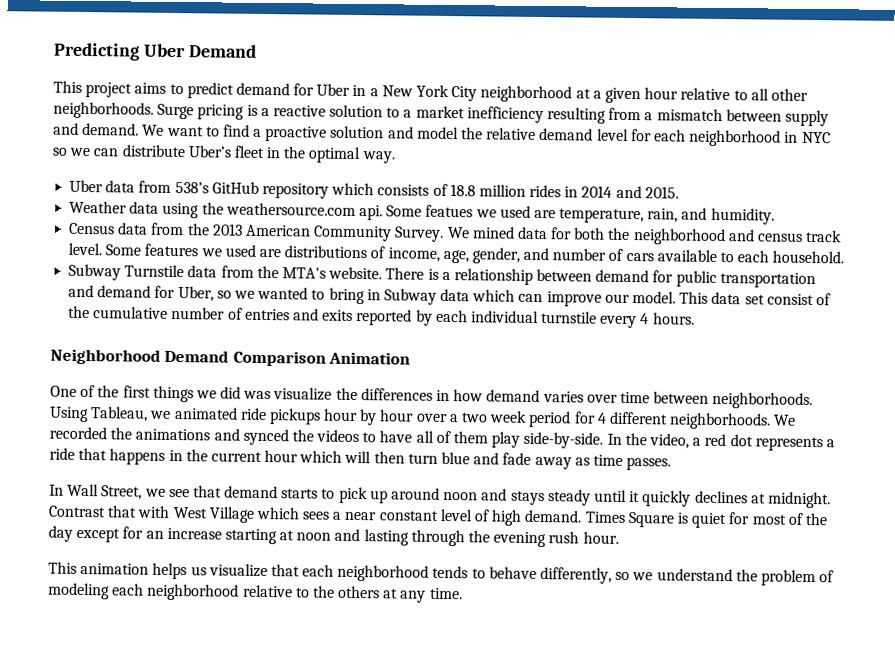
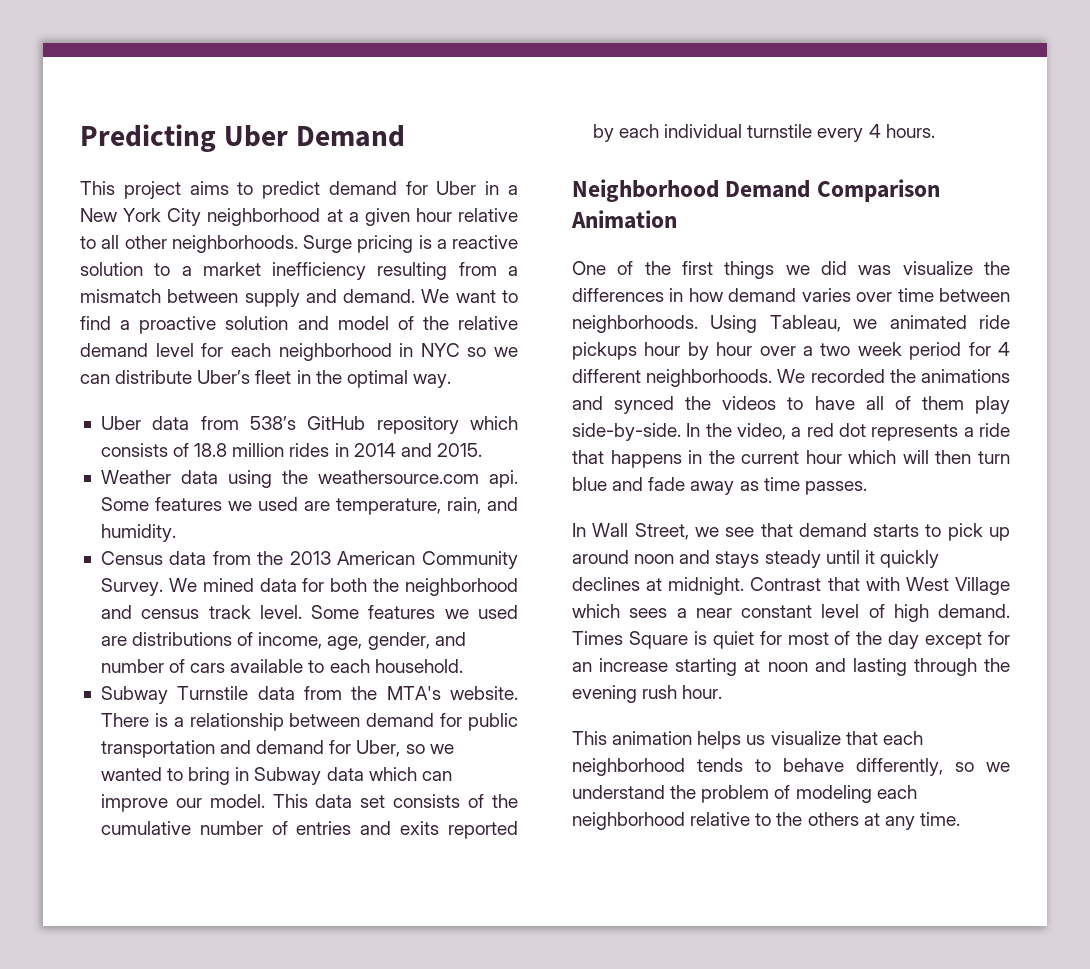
(459, 133) none -> [397,316,414,330] of
[425,204,474,218] featues -> [154,497,222,511] features
[766,293,814,306] consist -> [393,794,461,808] consists

